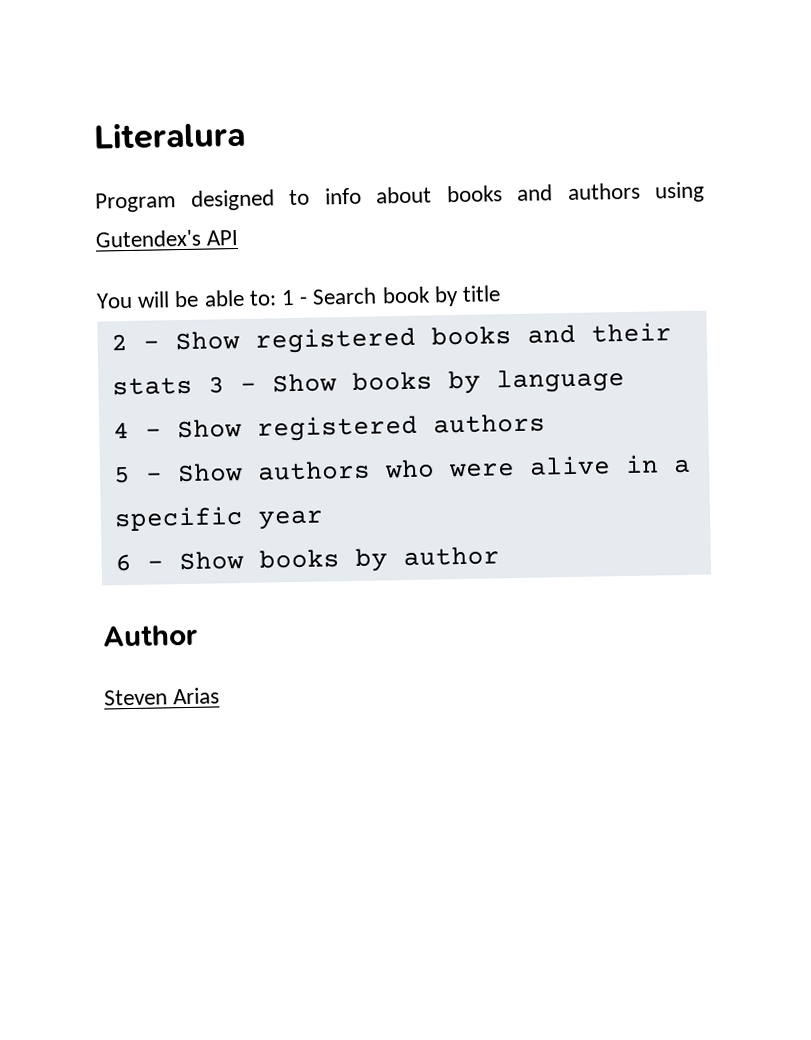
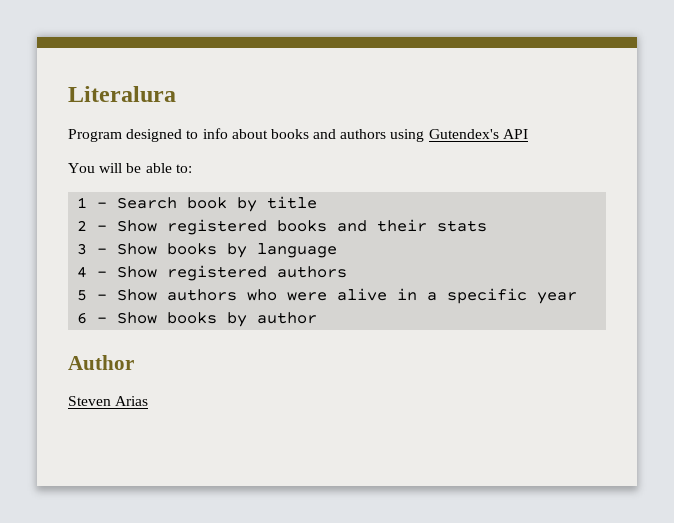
(277, 298) none -> (192, 168) //
(193, 386) none -> (488, 226) //

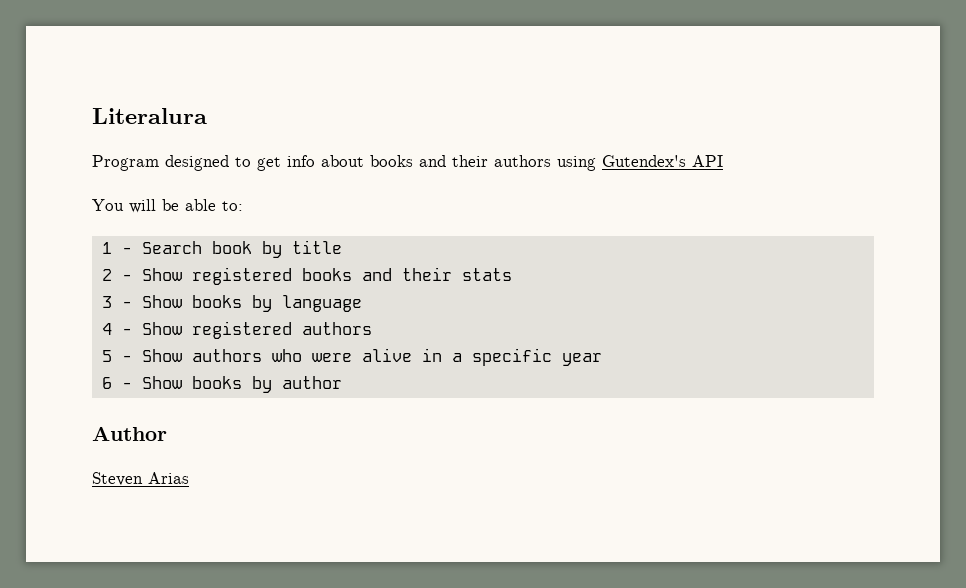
(199, 134) none -> [257,157,281,171] get
(337, 134) none -> [452,155,488,167] their

